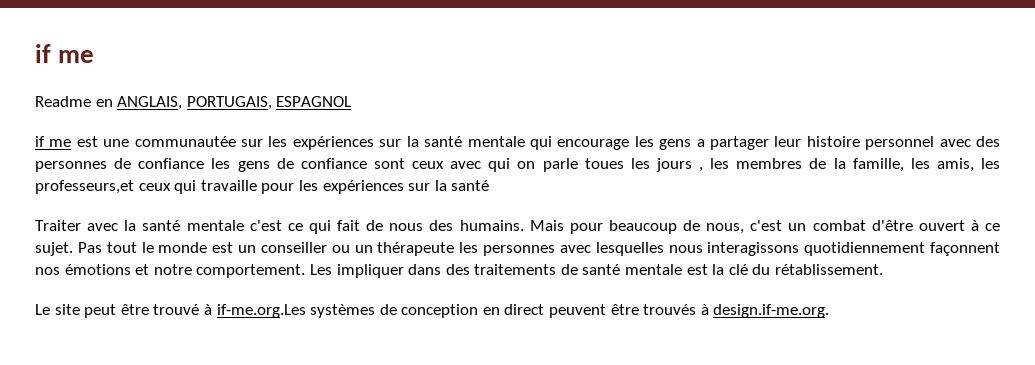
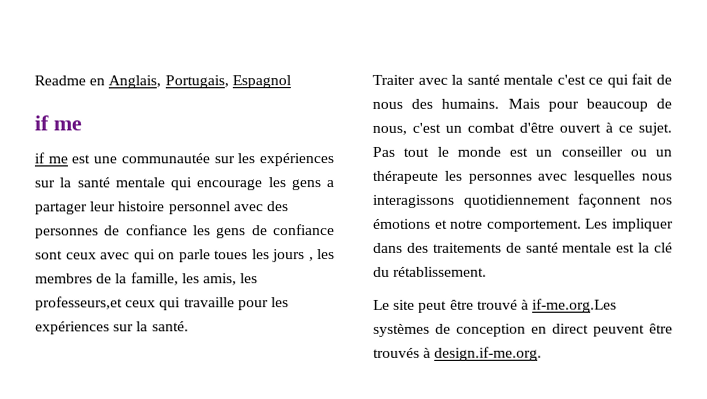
[35,44,95,63] [35,96,352,110] if me // Readme en ANGLAIS, PORTUGAIS, ESPAGNOL -> [34,75,291,89] [34,115,82,131] Readme en Anglais, Portugais, Espagnol // if me
[451,180,490,191] santé -> [151,321,189,332] santé.

